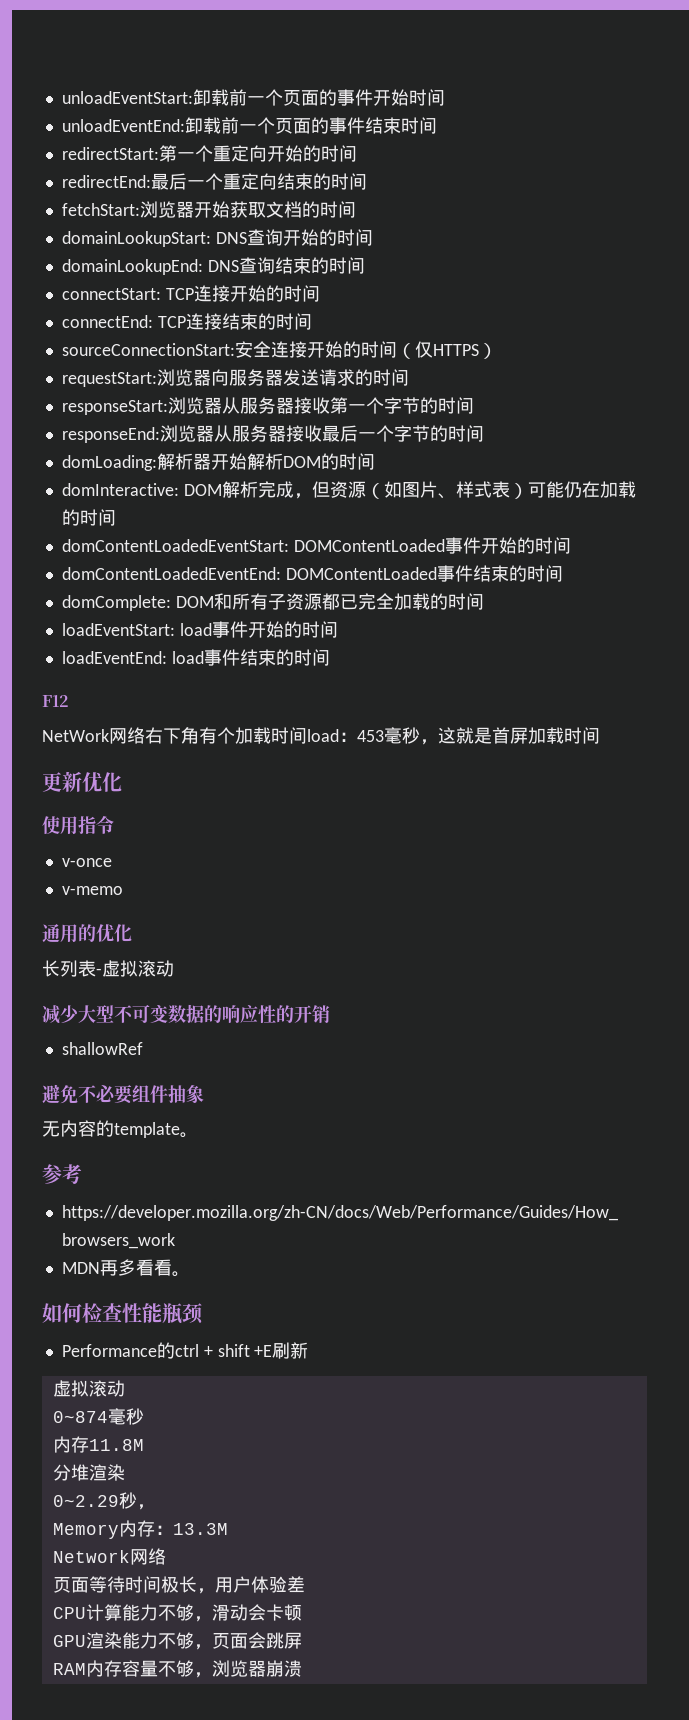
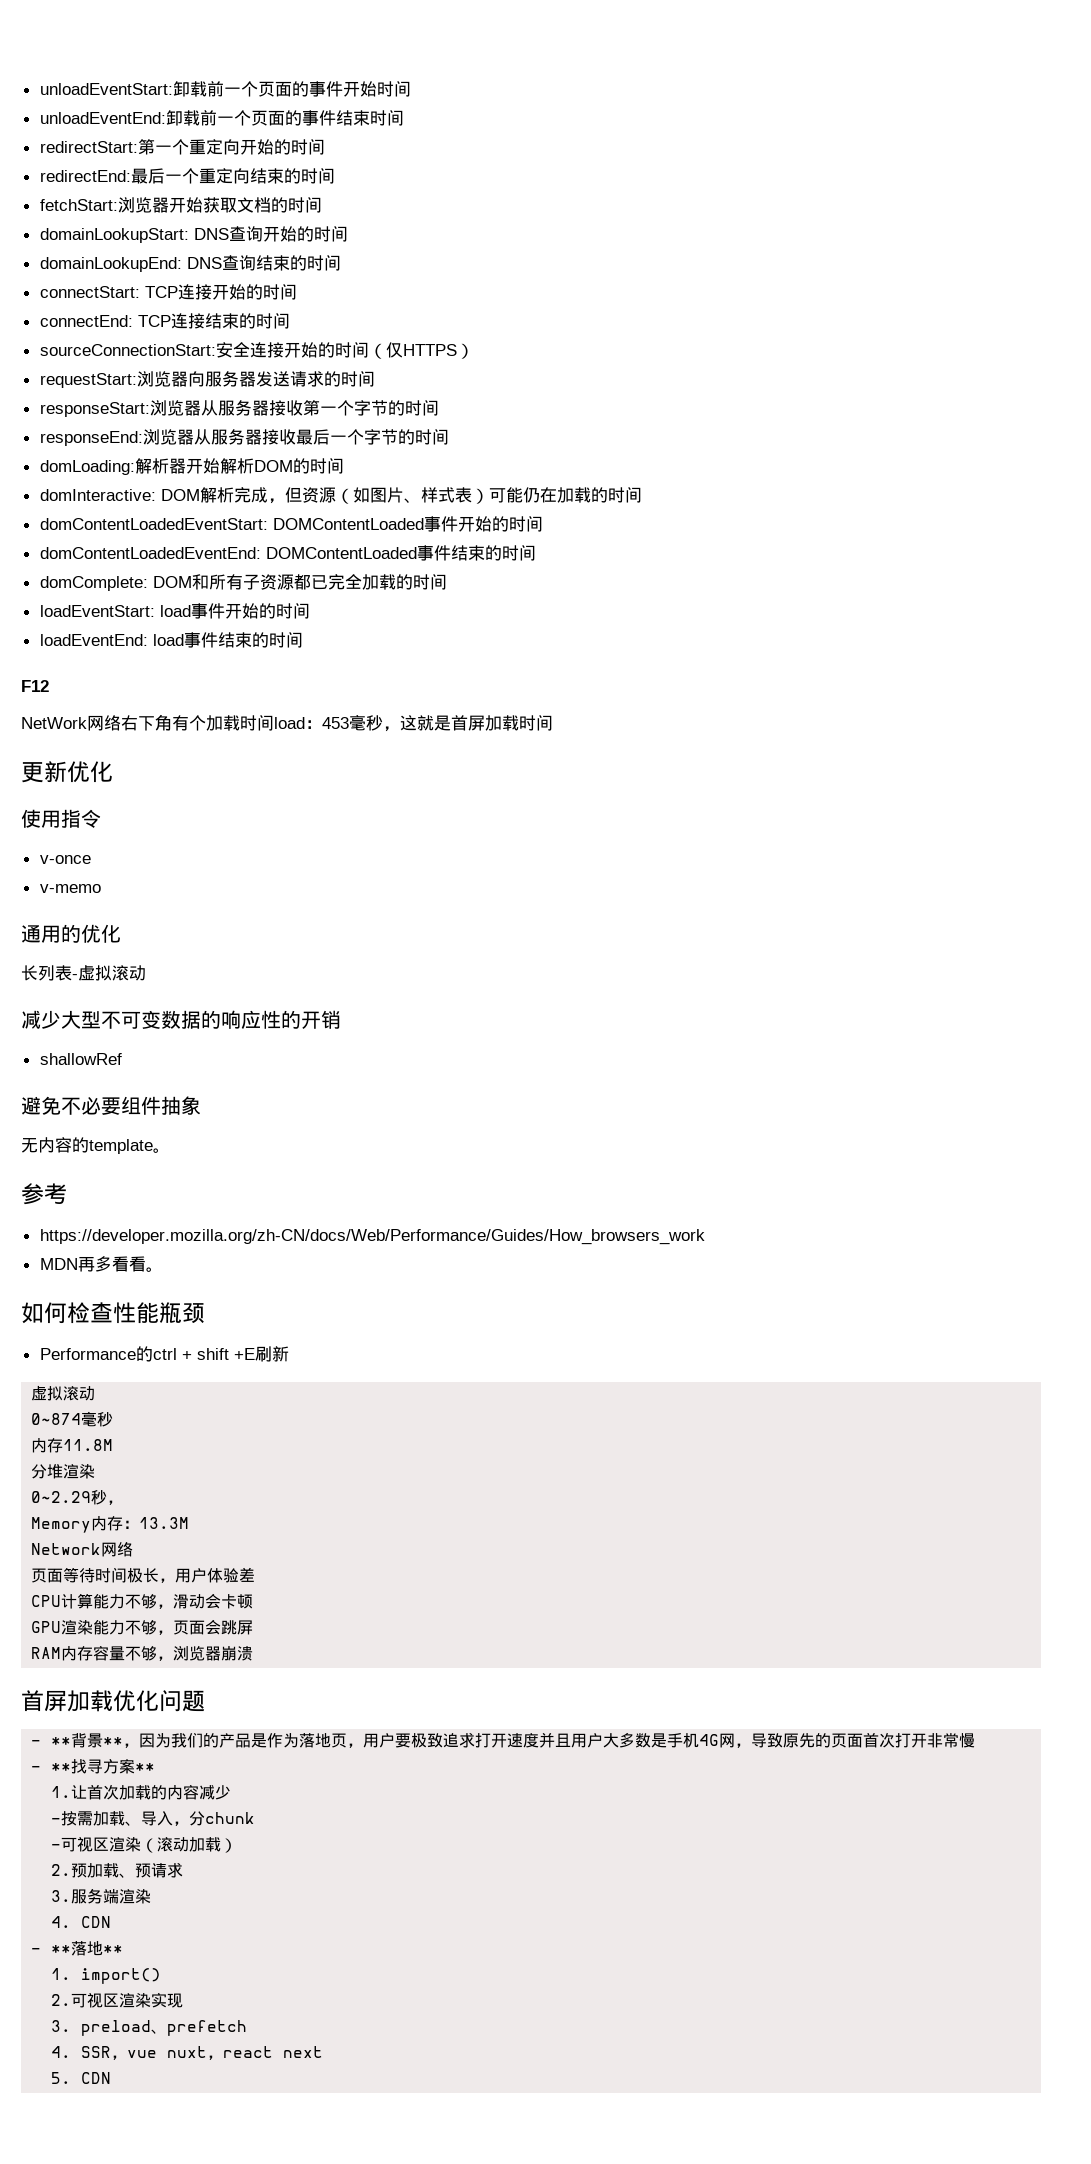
(302, 1668) none -> [21,1690,205,1712] [31,1732,976,1748] [31,1759,156,1774] [51,1784,232,1800] [51,1811,256,1826] [51,1836,238,1853] [51,1862,184,1878] [51,1888,152,1904] [51,1916,112,1928] [31,1941,124,1956] [51,1968,162,1984] [51,1992,184,2008] [51,2020,248,2036] [51,2046,324,2060] [51,2072,112,2084] // 首屏加载优化问题 // - **背景**，因为我们的产品是作为落地页，用户要极致追求打开速度并且用户大多数是手机4G网，导致原先的页面首次打开非常慢 // - **找寻方案** // 1.让首次加载的内容减少 // -按需加载、导入，分chunk // -可视区渲染（滚动加载） // 2.预加载、预请求 // 3.服务端渲染 // 4. CDN // - **落地** // 1. import() // 2.可视区渲染实现 // 3. preload、prefetch // 4. SSR，vue nuxt，react next // 5. CDN

